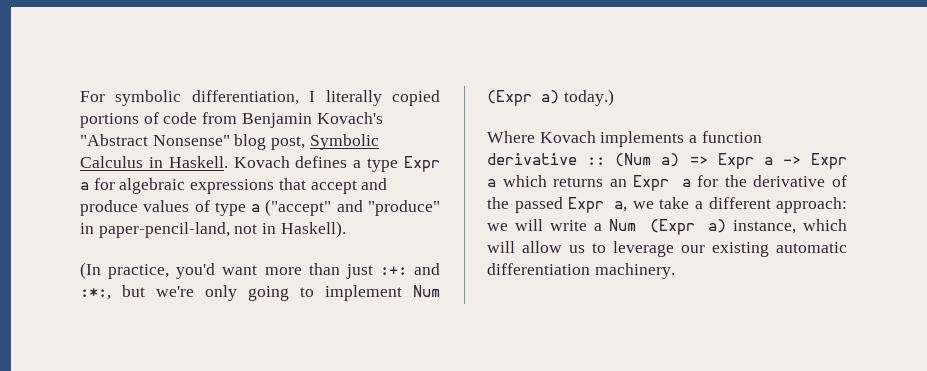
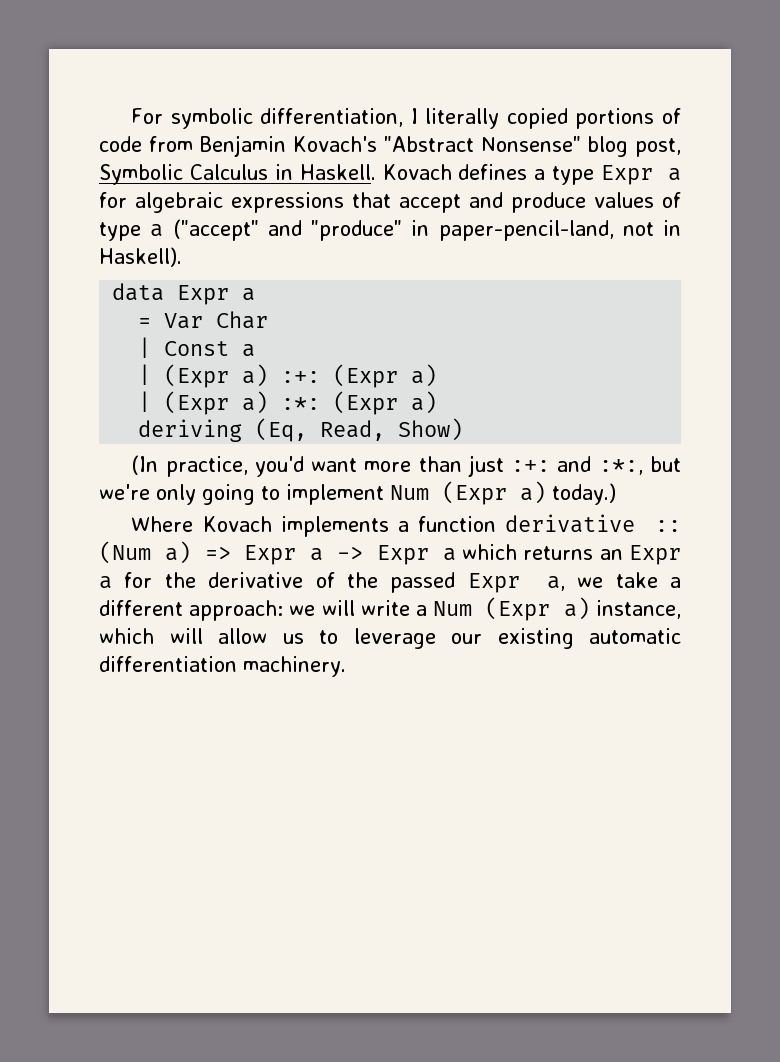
(346, 229) none -> [112,283,256,305] [138,311,269,329] [138,337,256,358] [138,364,438,388] [138,391,438,415] [138,418,464,442] // data Expr a // = Var Char // | Const a // | (Expr a) :+: (Expr a) // | (Expr a) :*: (Expr a) // deriving (Eq, Read, Show)

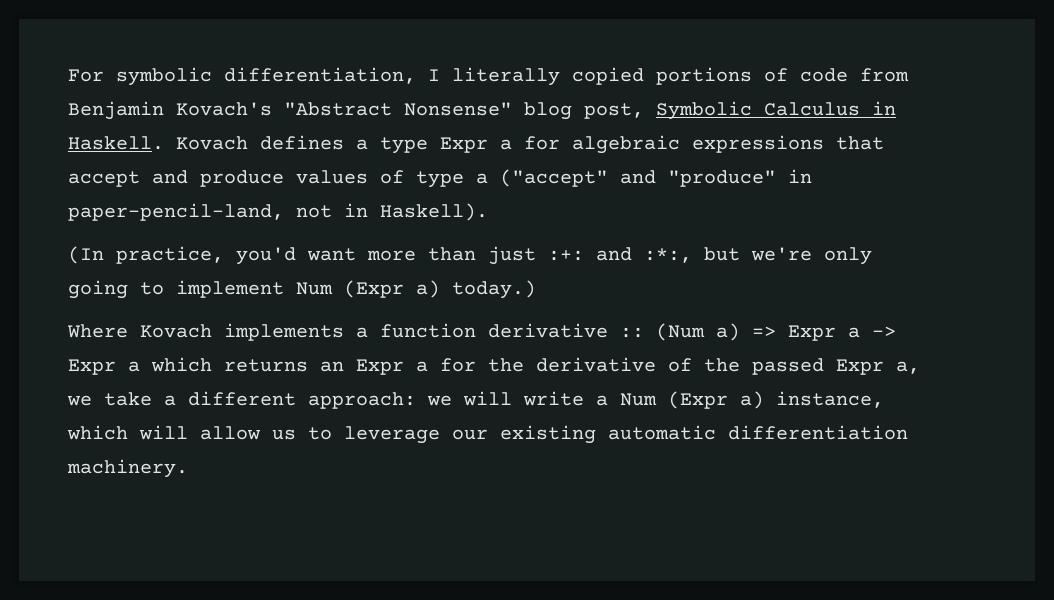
[112,283,256,305] [138,311,269,329] [138,337,256,358] [138,364,438,388] [138,391,438,415] [138,418,464,442] // data Expr a // = Var Char // | Const a // | (Expr a) :+: (Expr a) // | (Expr a) :*: (Expr a) // deriving (Eq, Read, Show) -> (488, 212) none

